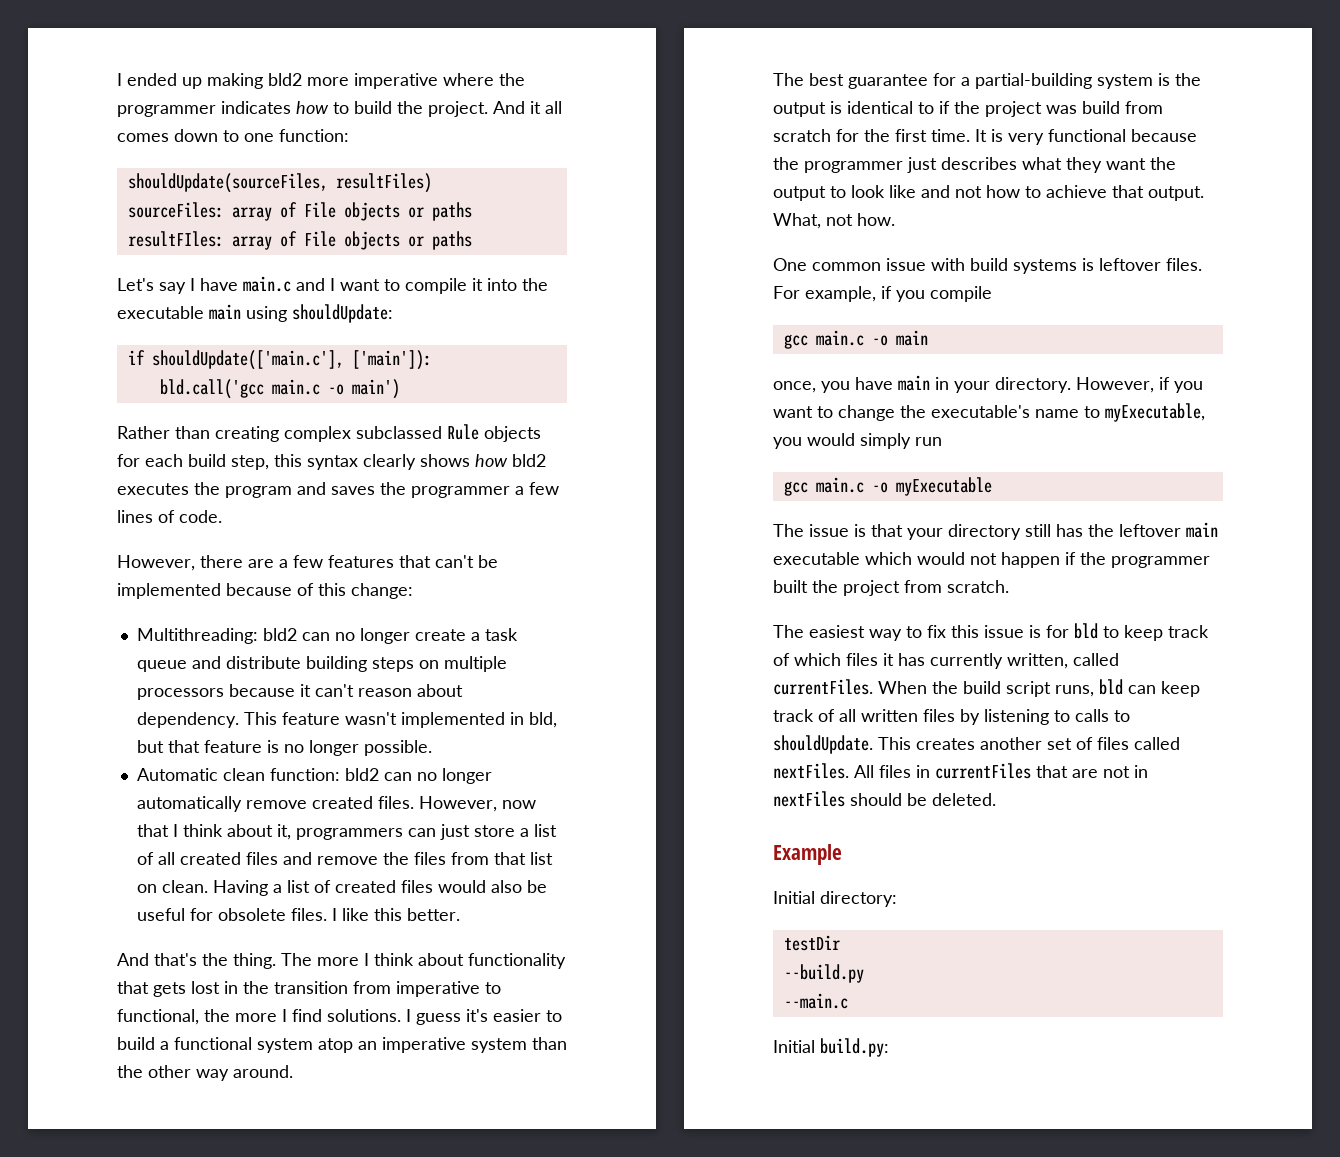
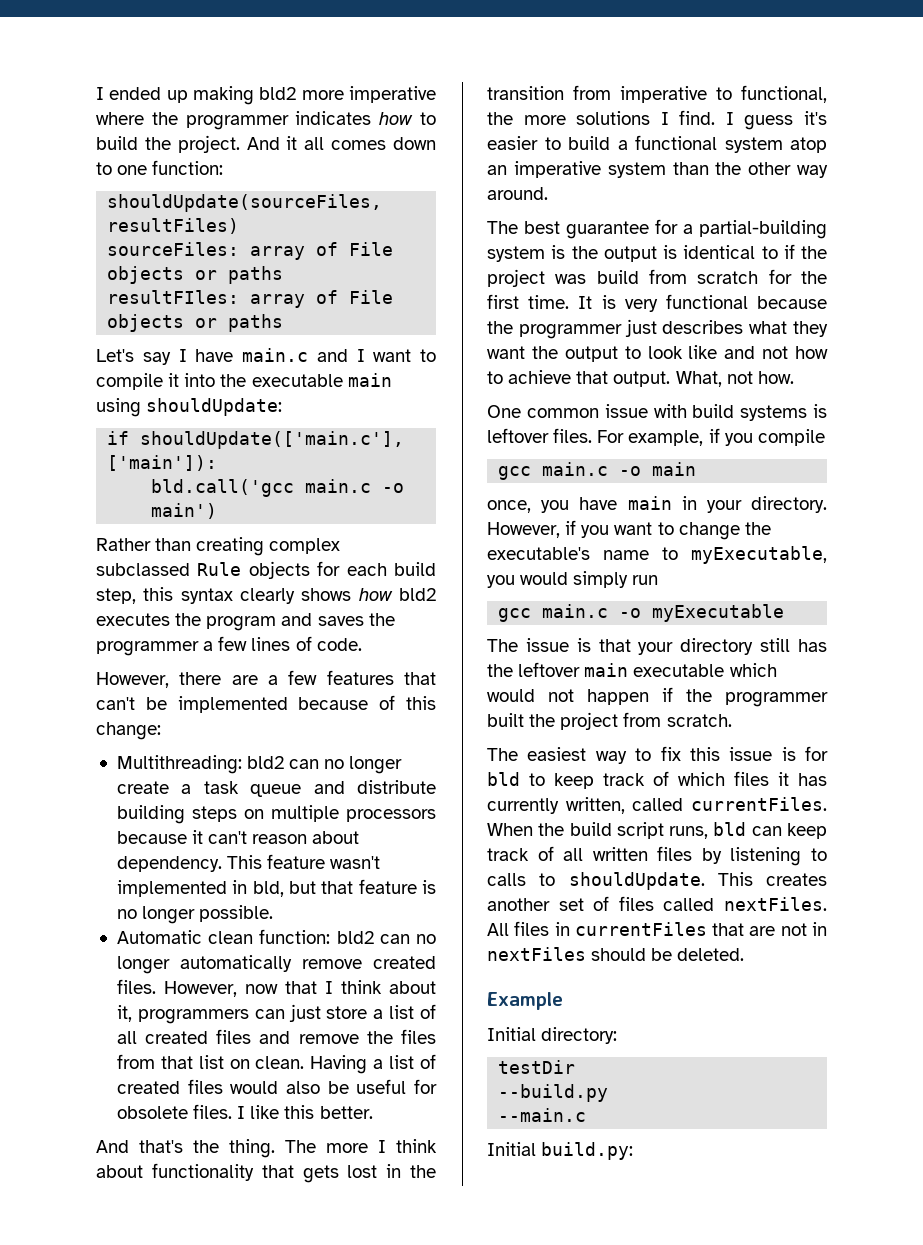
[282,1009,401,1022] I find solutions. -> [576,110,716,125] solutions I find.

